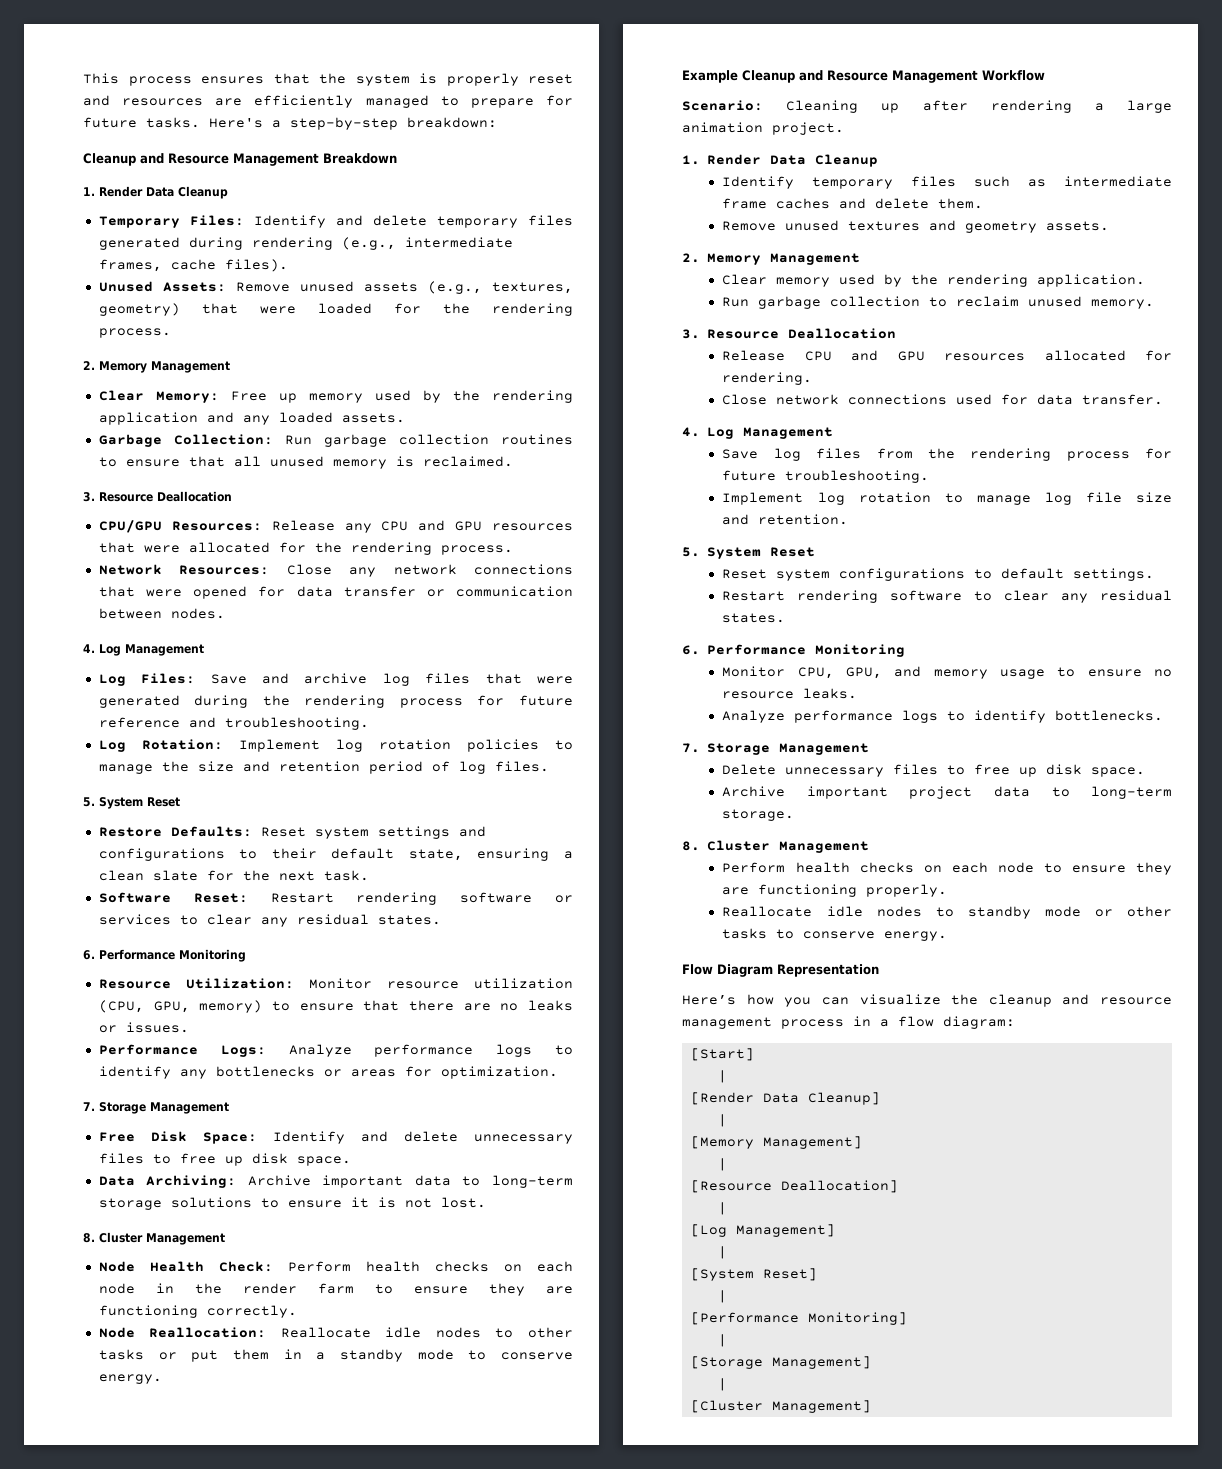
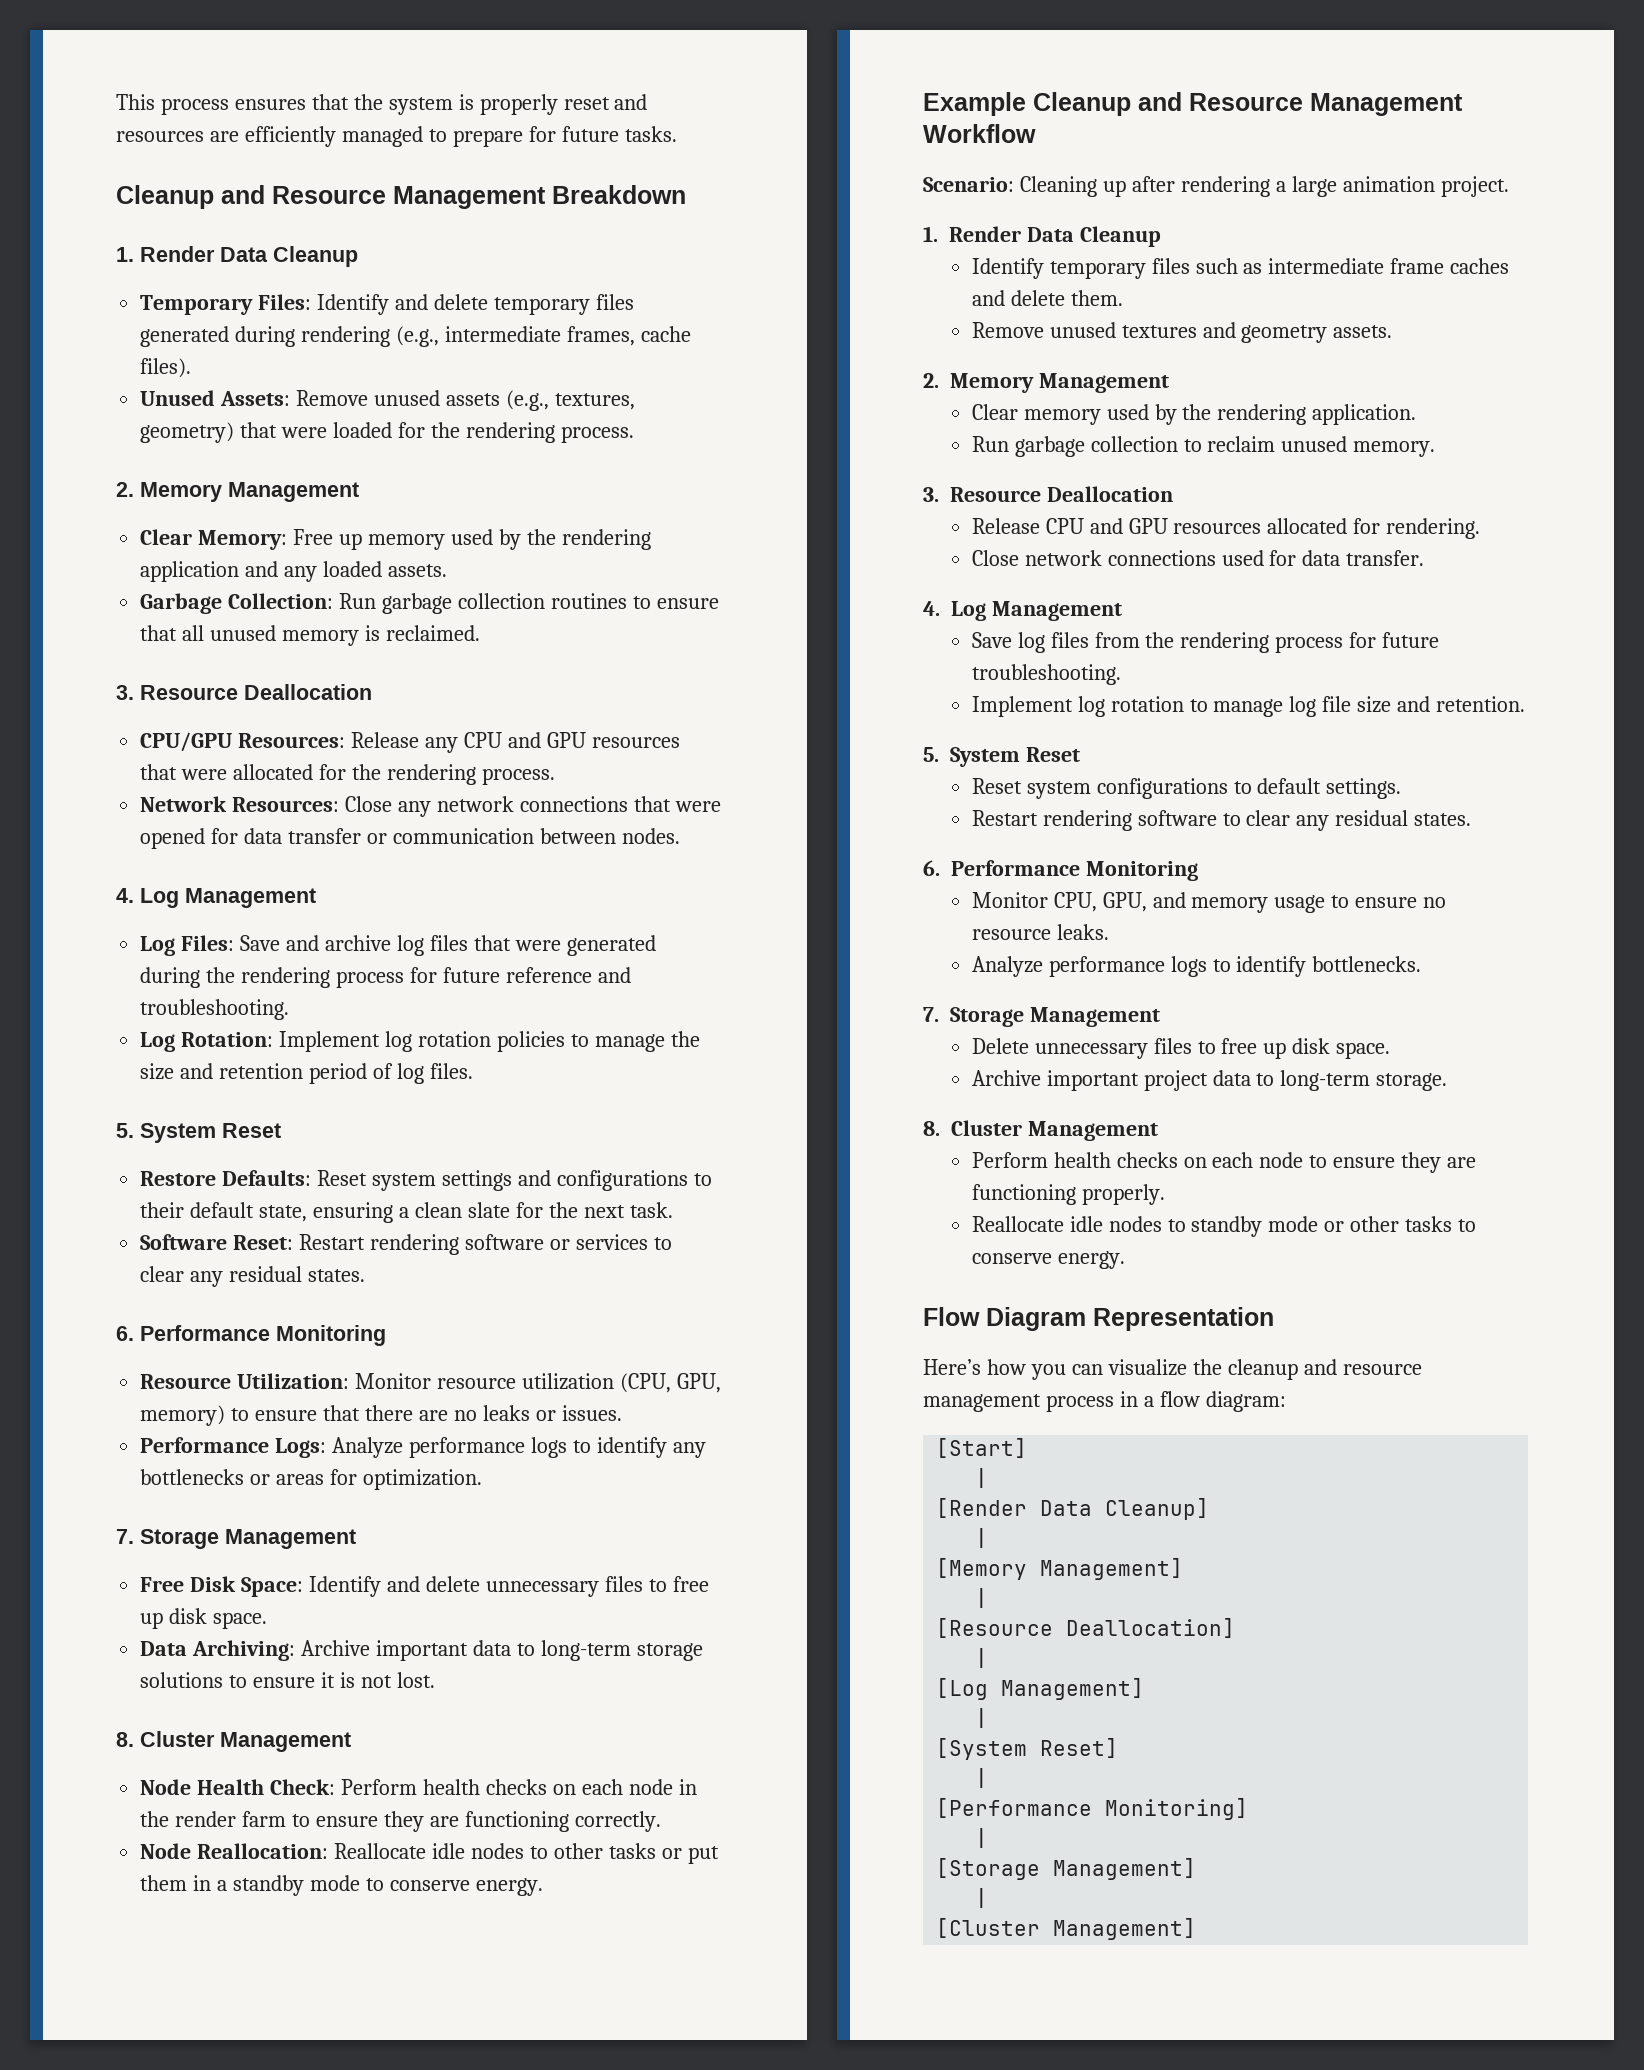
[209,117,497,130] Here's a step-by-step breakdown: -> (677, 134) none

